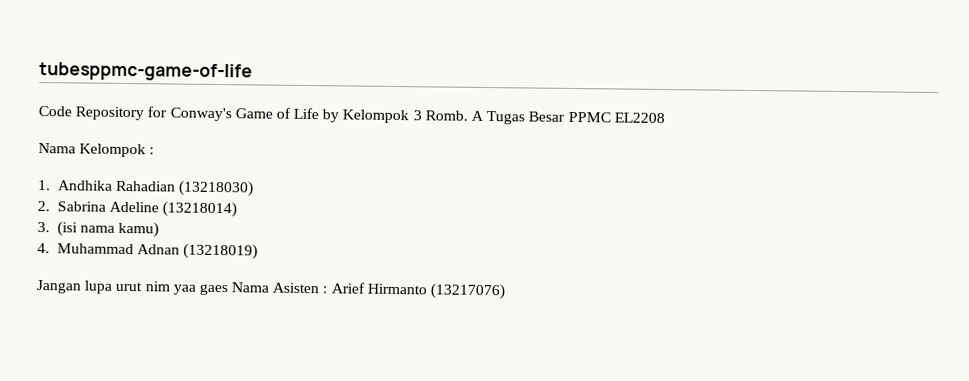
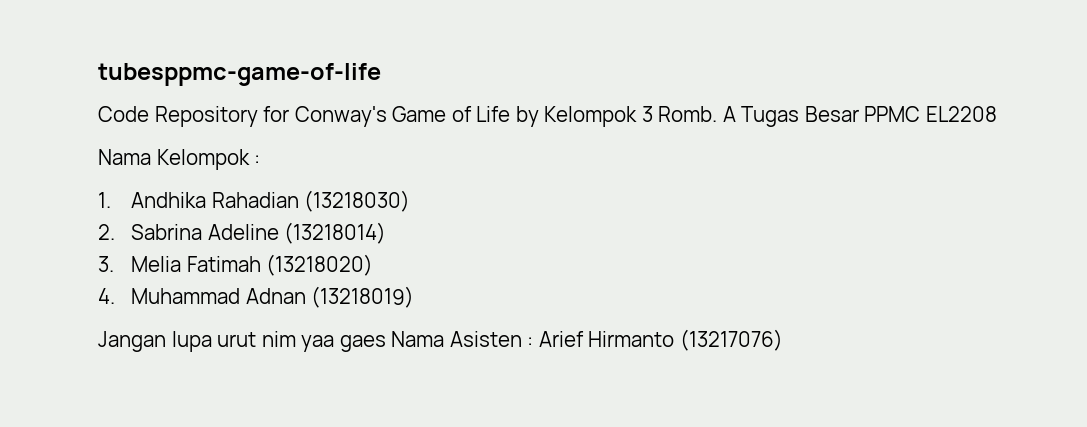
[56,221,160,238] (isi nama kamu) -> [131,254,374,276] Melia Fatimah (13218020)

